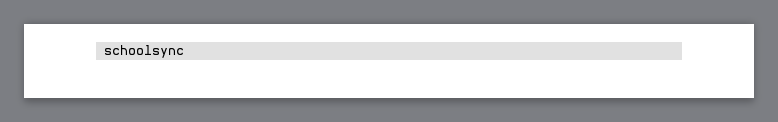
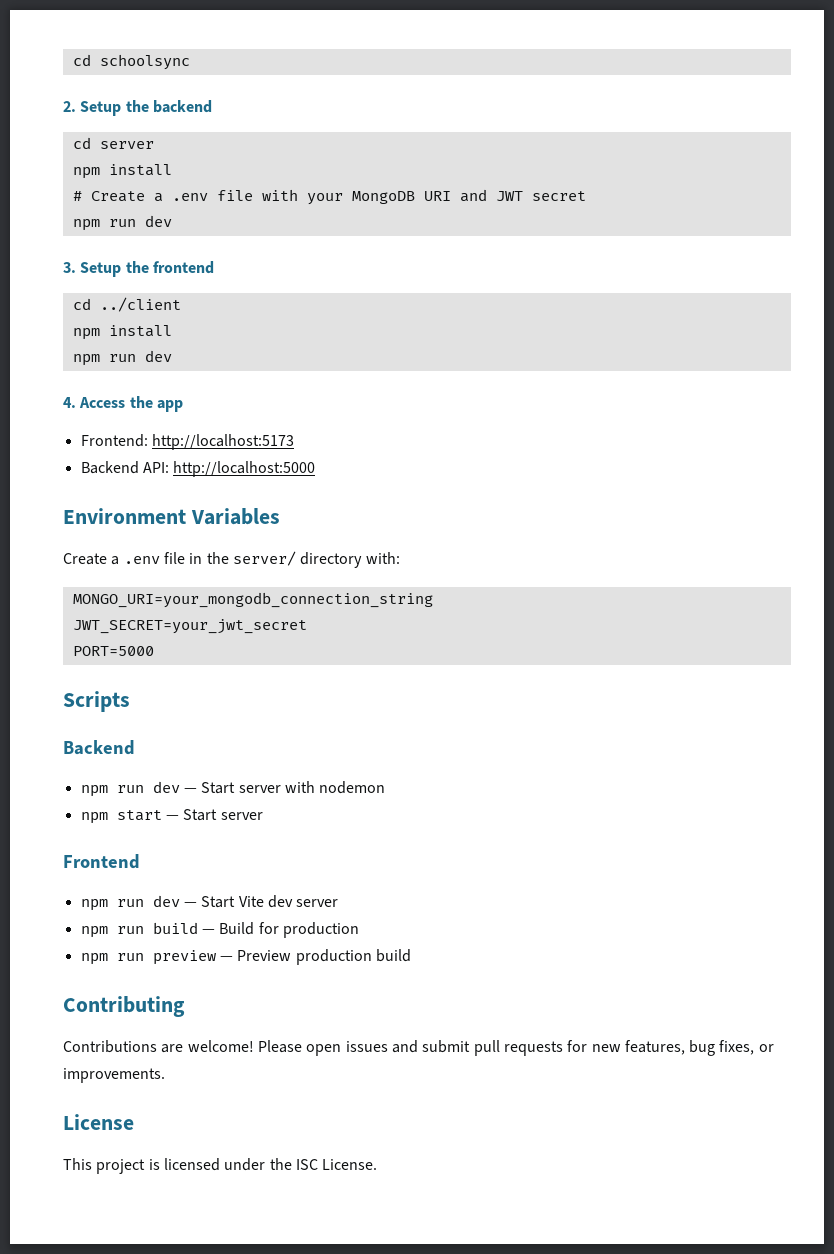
(104, 51) none -> [72,54,91,66] cd
(185, 51) none -> [63,100,212,116] [72,137,154,149] [72,164,172,179] [72,189,586,205] [72,215,172,231] [63,261,214,277] [72,297,181,312] [72,325,172,340] [72,350,172,366] [63,396,183,412] [80,434,294,450] [80,461,316,477] [63,508,280,525] [63,551,400,568] [72,592,433,608] [72,619,307,634] [72,646,154,656] [63,691,130,712] [63,740,135,755] [80,781,386,797] [80,809,263,824] [63,854,140,869] [80,895,339,911] [80,922,359,938] [80,949,411,965] [63,996,185,1017] [63,1040,774,1056] [63,1068,165,1083] [63,1114,134,1130] [63,1158,378,1174] // 2. Setup the backend // cd server // npm install // # Create a .env file with your MongoDB URI and JWT secret // npm run dev // 3. Setup the frontend // cd ../client // npm install // npm run dev // 4. Access the app // Frontend: http://localhost:5173 // Backend API: http://localhost:5000 // Environment Variables // Create a .env file in the server/ directory with: // MONGO_URI=your_mongodb_connection_string // JWT_SECRET=your_jwt_secret // PORT=5000 // Scripts // Backend // npm run dev — Start server with nodemon // npm start — Start server // Frontend // npm run dev — Start Vite dev server // npm run build — Build for production // npm run preview — Preview production build // Contributing // Contributions are welcome! Please open issues and submit pull requests for new features, bug fixes, or improvements. // License // This project is licensed under the ISC License.

